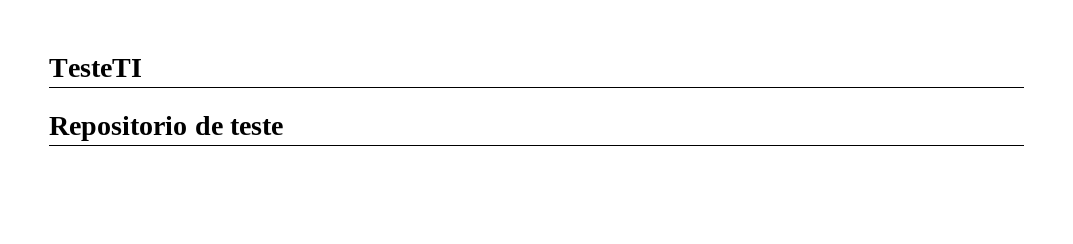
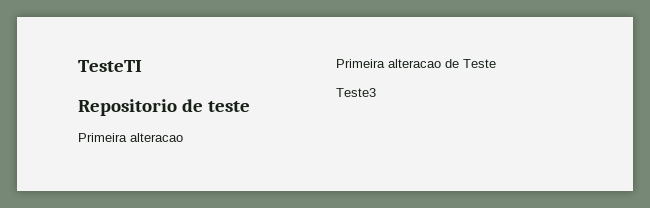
(284, 127) none -> [78,133,183,142] [336,59,496,68] [336,88,376,97] // Primeira alteracao // Primeira alteracao de Teste // Teste3

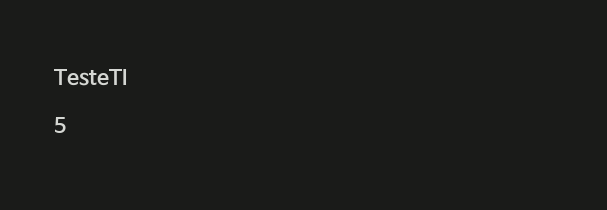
[78,99,250,116] [78,133,183,142] [336,59,496,68] [336,88,376,97] Repositorio de teste // Primeira alteracao // Primeira alteracao de Teste // Teste3 -> [54,117,66,133] 5

